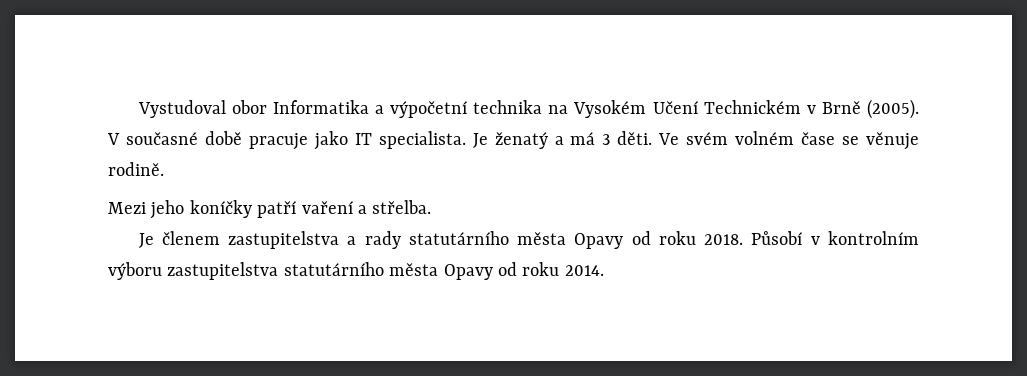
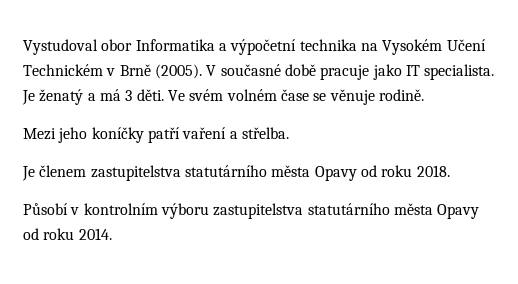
[347,231,401,249] a rady -> (181, 173) none
(744, 239) none -> (450, 171) //

